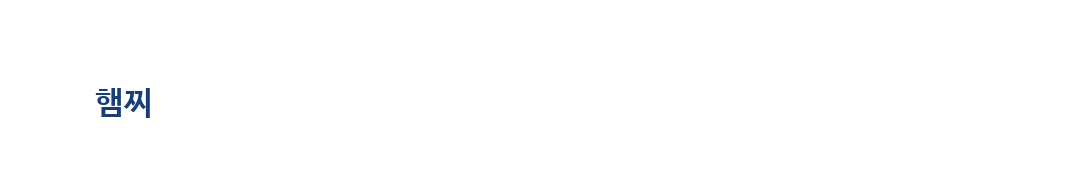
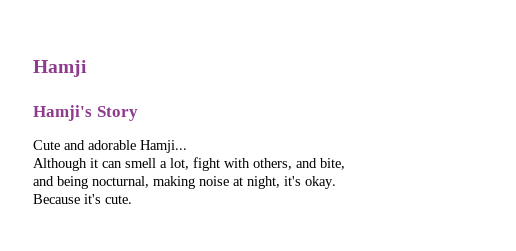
[95,88,153,118] 햄찌 -> [33,60,87,77] [33,105,138,121] [33,140,187,153] [33,157,345,171] [33,176,336,189] [33,194,132,204] Hamji // Hamji's Story // Cute and adorable Hamji... // Although it can smell a lot, fight with others, and bite, // and being nocturnal, making noise at night, it's okay. // Because it's cute.

